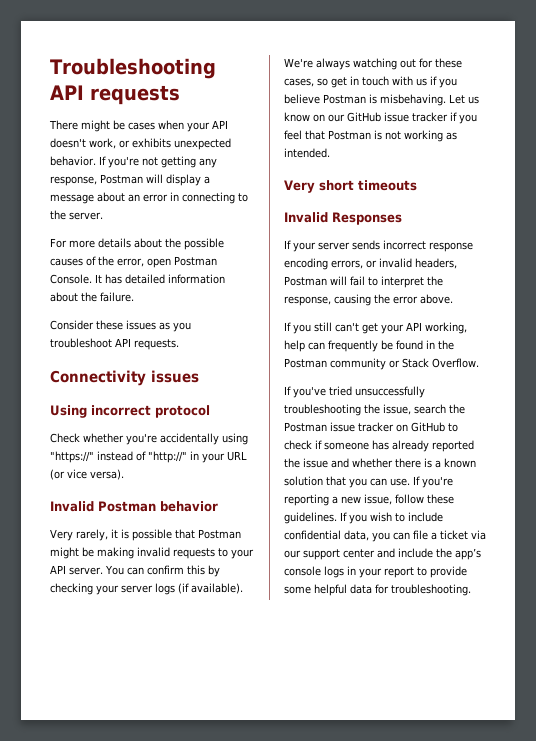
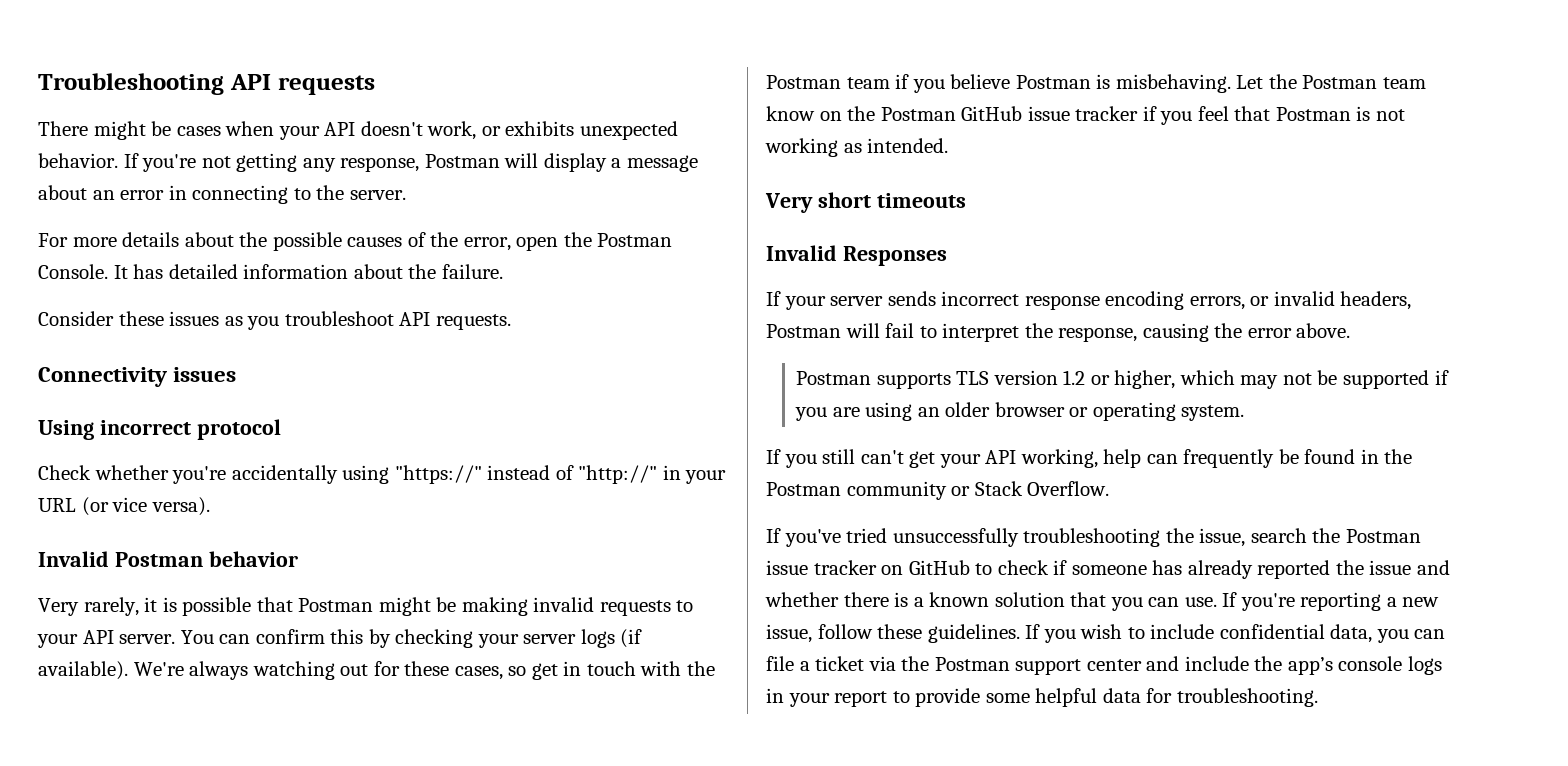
(171, 263) none -> [563,232,592,247] the
[416,78,427,86] us -> [686,661,715,676] [766,75,890,89] the Postman team
[468,96,479,104] [284,112,345,122] us know on our -> [1268,74,1426,89] [766,106,956,121] the Postman team know on the Postman
(453, 299) none -> [796,370,1449,389] [795,402,1245,421] // Postman supports TLS version 1.2 or higher, which may not be supported if you are using an older browser or operating system.
[284,550,301,558] our -> [901,656,1010,671] the Postman

